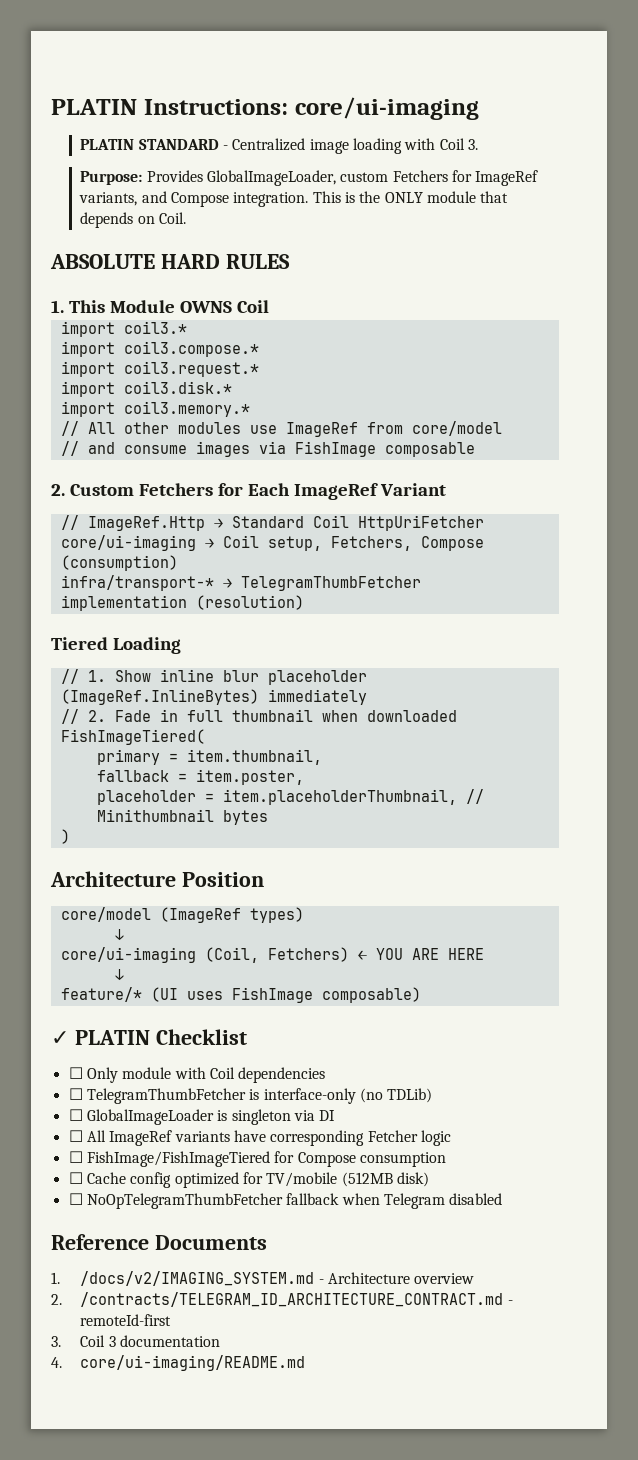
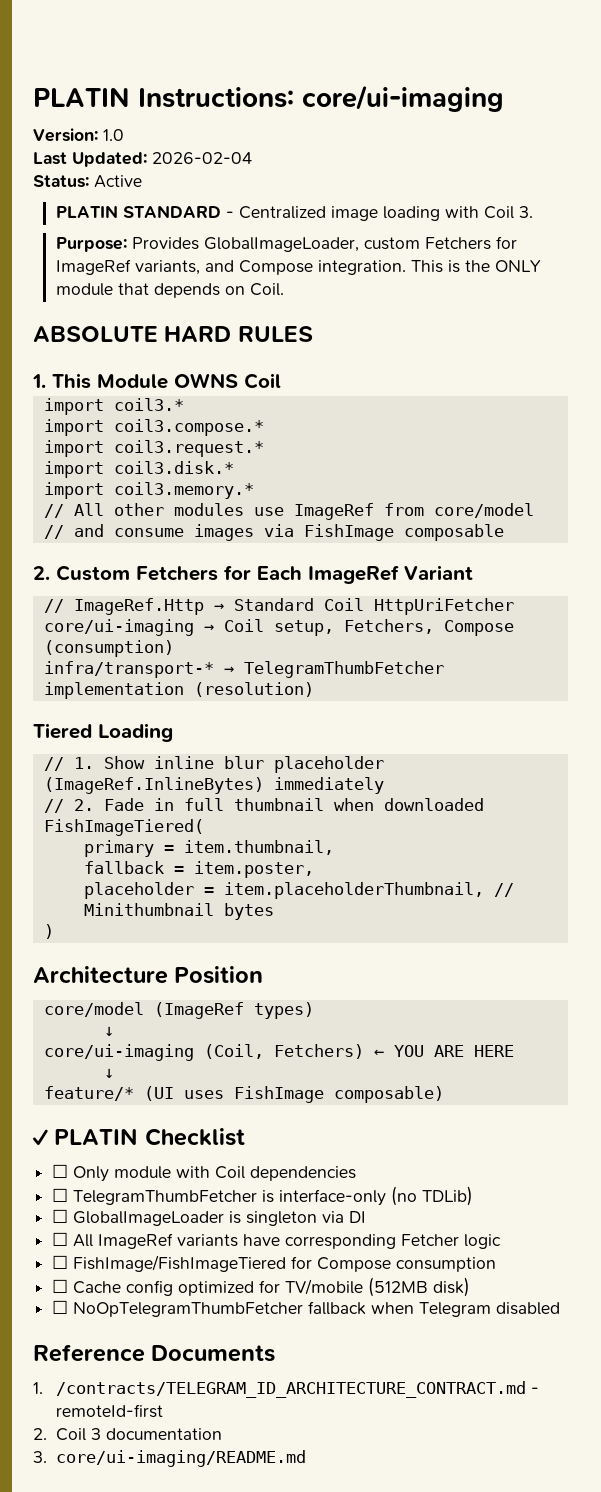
(479, 108) none -> [33,128,124,142] [33,152,252,167] [33,175,142,188] // Version: 1.0 // Last Updated: 2026-02-04 // Status: Active
[80,1271,475,1286] [51,1294,62,1305] /docs/v2/IMAGING_SYSTEM.md - Architecture overview // 2. -> (43, 1388) none
[51,1336,61,1347] 3. -> [33,1428,47,1440] 2.
[51,1357,62,1368] 4. -> [33,1451,47,1463] 3.

